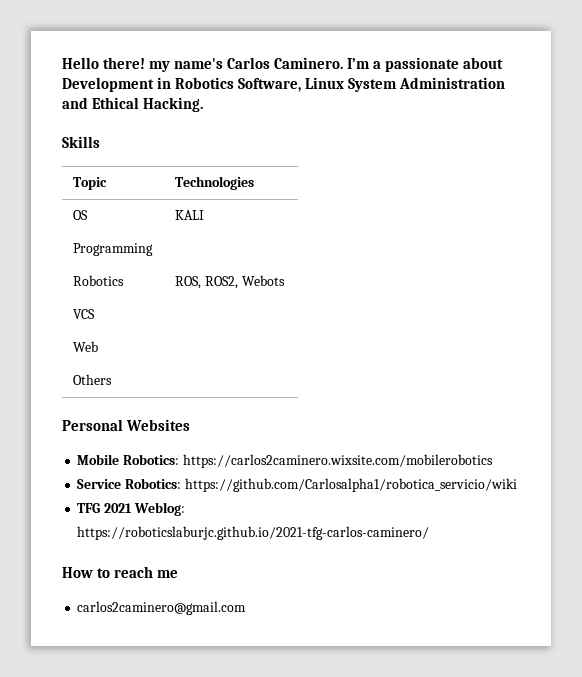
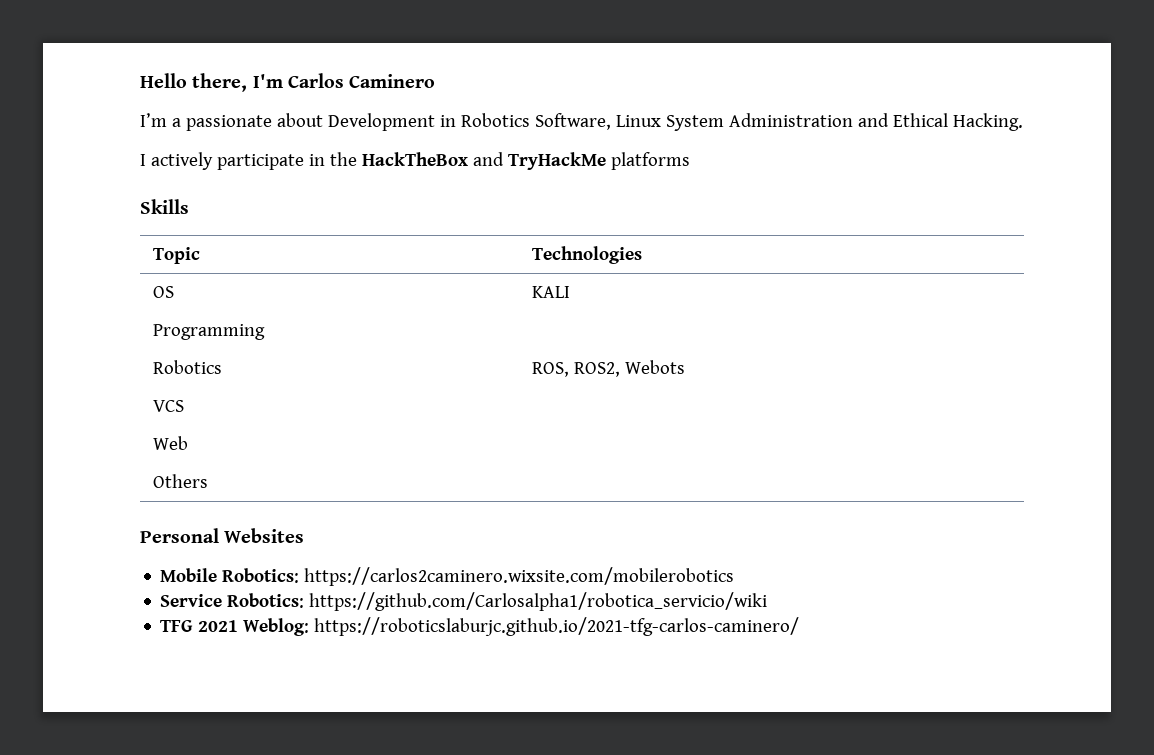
[103,57,344,72] there! my name's Carlos Caminero. -> [192,73,436,92] there, I'm Carlos Caminero //
(204, 104) none -> [140,152,690,170] // I actively participate in the HackTheBox and TryHackMe platforms
[62,566,179,578] [77,601,247,615] // How to reach me // carlos2caminero@gmail.com -> (800, 626) none

